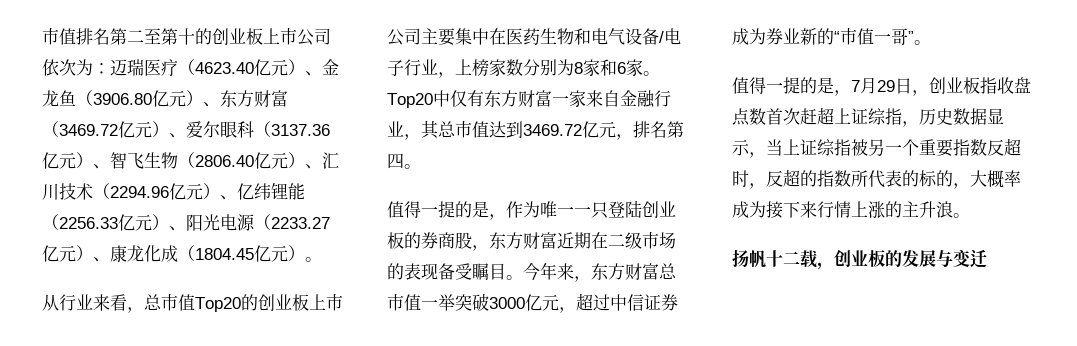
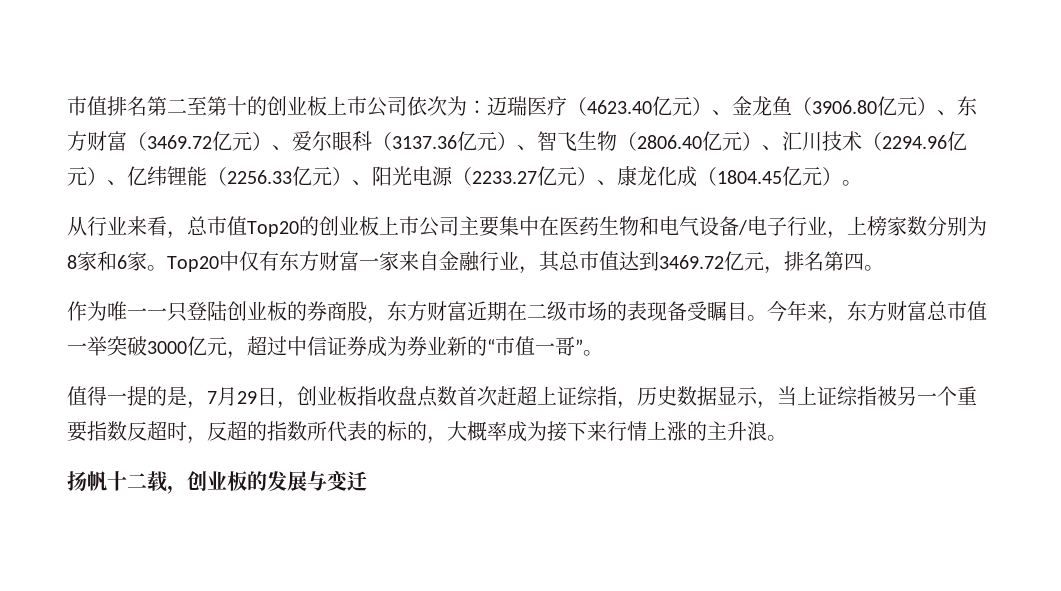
[387,201,506,220] 值得一提的是， -> (884, 268) none

